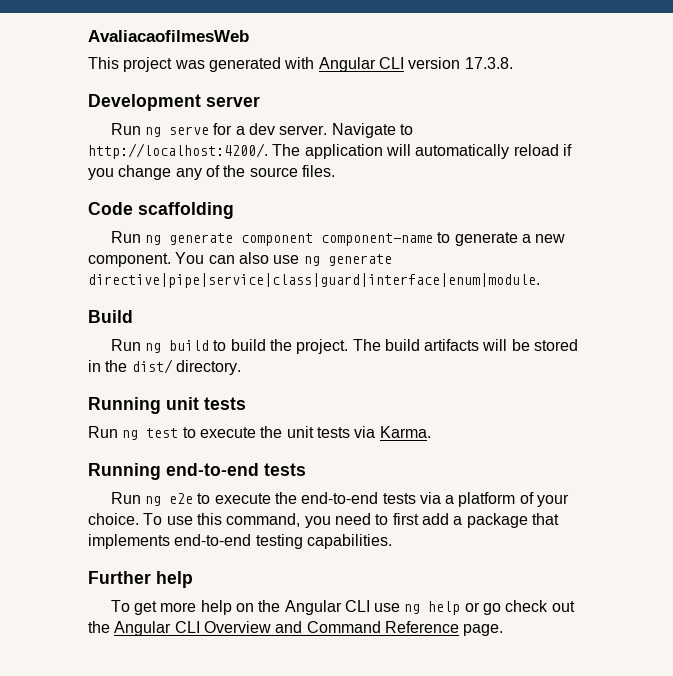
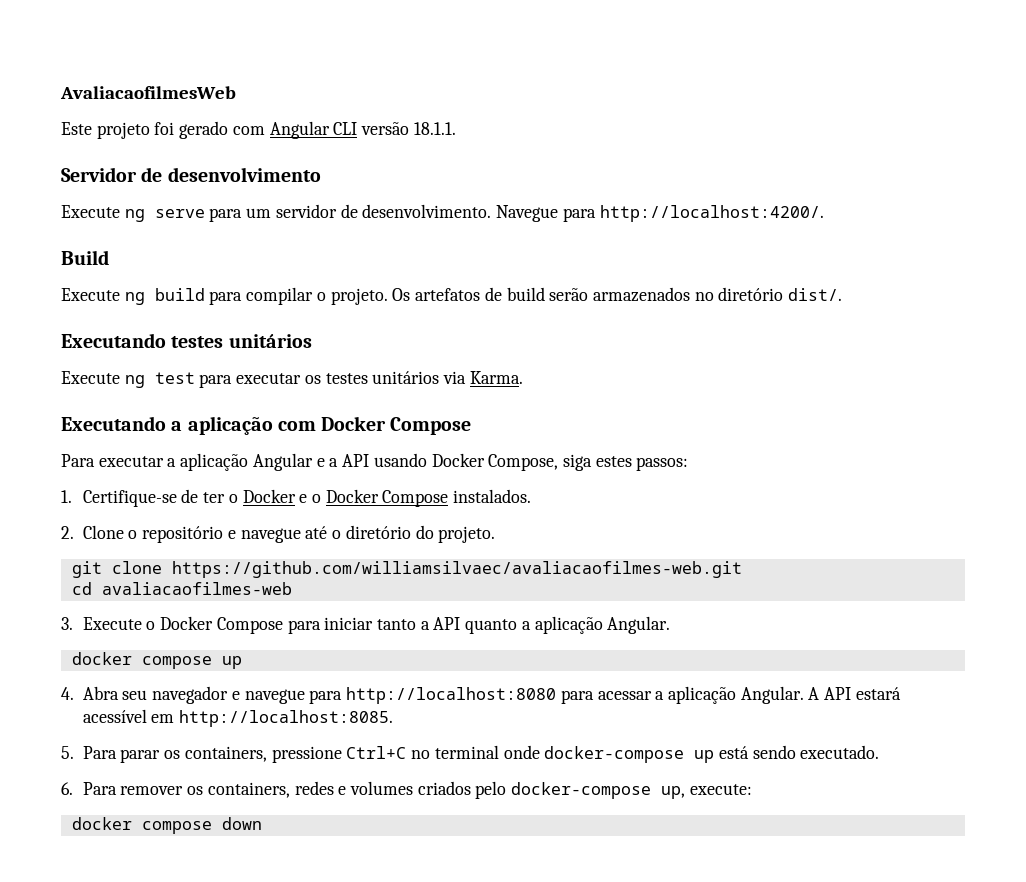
[88,57,513,72] [88,94,260,111] [110,123,413,138] [88,143,572,159] [88,165,335,180] [88,202,234,219] [110,231,566,246] [88,252,392,267] [88,273,540,288] This project was generated with Angular CLI version 17.3.8. // Development server // Run ng serve for a dev server. Navigate to http://localhost:4200/. The application will automatically reload if you change any of the source files. // Code scaffolding // Run ng generate component component-name to generate a new component. You can also use ng generate directive|pipe|service|class|guard|interface|enum|module. -> [61,121,456,139] [61,167,321,182] [61,204,824,222] Este projeto foi gerado com Angular CLI versão 18.1.1. // Servidor de desenvolvimento // Execute ng serve para um servidor de desenvolvimento. Navegue para http://localhost:4200/.
[110,339,141,351] Run -> [61,288,120,301] Execute
[213,339,579,354] [88,359,241,375] [88,397,246,414] [88,426,431,440] [88,463,306,480] [110,492,570,507] [88,513,559,528] [88,534,392,549] [88,571,193,588] [110,600,575,615] [88,621,504,636] to build the project. The build artifacts will be stored in the dist/ directory. // Running unit tests // Run ng test to execute the unit tests via Karma. // Running end-to-end tests // Run ng e2e to execute the end-to-end tests via a platform of your choice. To use this command, you need to first add a package that implements end-to-end testing capabilities. // Further help // To get more help on the Angular CLI use ng help or go check out the Angular CLI Overview and Command Reference page. -> [209,287,843,305] [61,333,312,348] [61,371,523,388] [61,416,472,435] [61,453,689,471] [61,489,532,507] [61,525,496,543] [71,561,742,578] [71,582,292,595] [61,616,671,634] [71,652,242,669] [61,686,901,704] [82,709,394,727] [61,745,880,763] [61,781,752,799] [71,817,262,834] para compilar o projeto. Os artefatos de build serão armazenados no diretório dist/. // Executando testes unitários // Execute ng test para executar os testes unitários via Karma. // Executando a aplicação com Docker Compose // Para executar a aplicação Angular e a API usando Docker Compose, siga estes passos: // 1. Certifique-se de ter o Docker e o Docker Compose instalados. // 2. Clone o repositório e navegue até o diretório do projeto. // git clone https://github.com/williamsilvaec/avaliacaofilmes-web.git // cd avaliacaofilmes-web // 3. Execute o Docker Compose para iniciar tanto a API quanto a aplicação Angular. // docker compose up // 4. Abra seu navegador e navegue para http://localhost:8080 para acessar a aplicação Angular. A API estará acessível em http://localhost:8085. // 5. Para parar os containers, pressione Ctrl+C no terminal onde docker-compose up está sendo executado. // 6. Para remover os containers, redes e volumes criados pelo docker-compose up, execute: // docker compose down

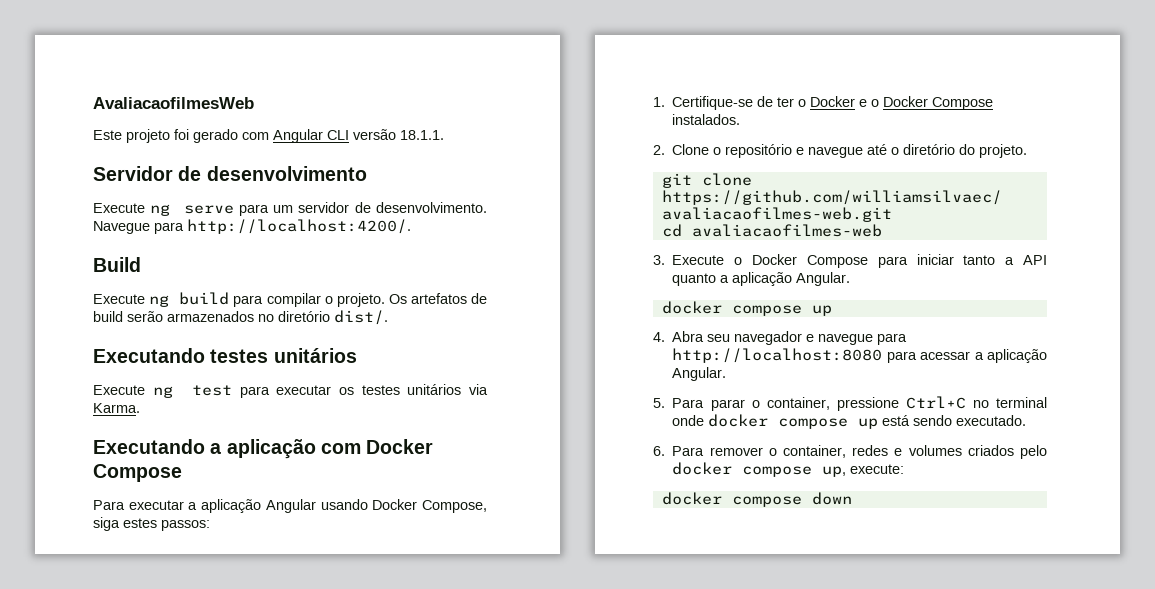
[316,454,370,467] e a API -> (316, 506) none
[808,687,901,700] [82,709,394,727] A API estará acessível em http://localhost:8085. -> (727, 374) none
[164,746,267,762] os containers, -> [751,397,830,410] o container,
[544,746,685,763] docker-compose -> [708,414,849,429] docker compose
[187,782,290,798] os containers, -> [768,445,847,458] o container,
[511,782,652,799] docker-compose -> [672,462,813,477] docker compose

